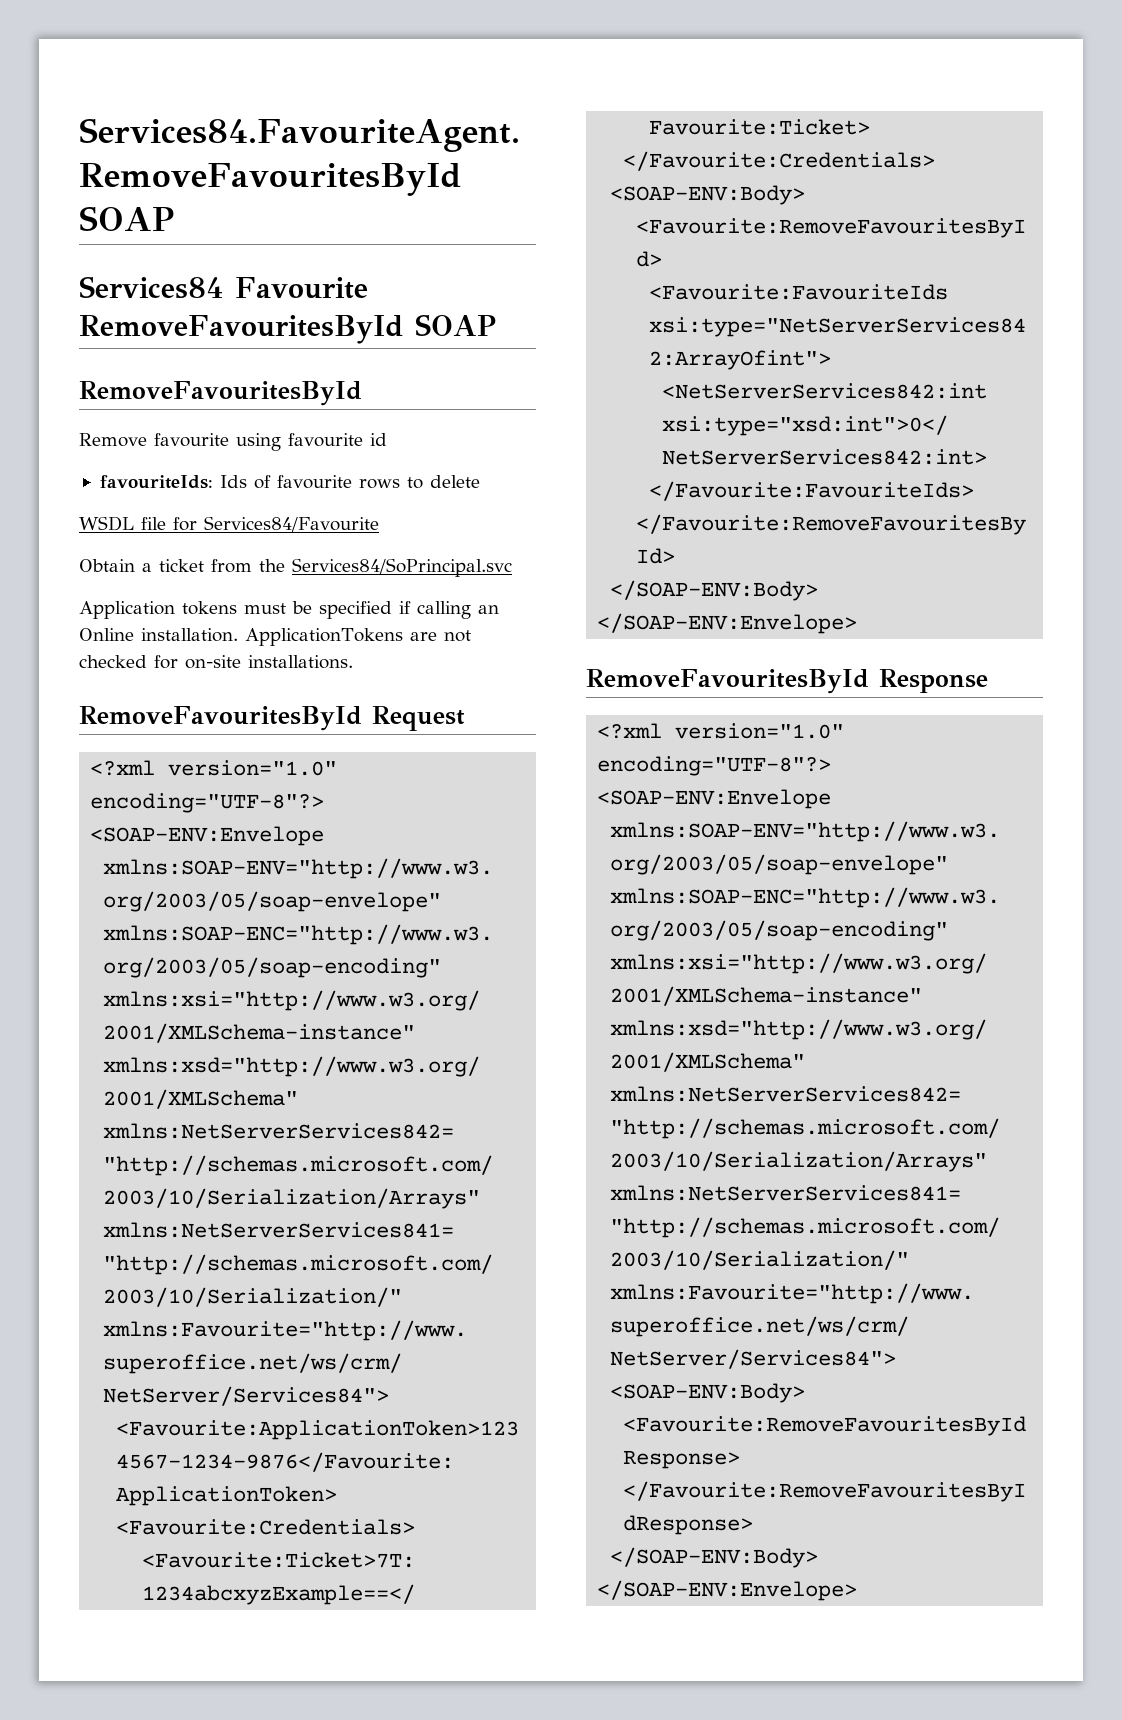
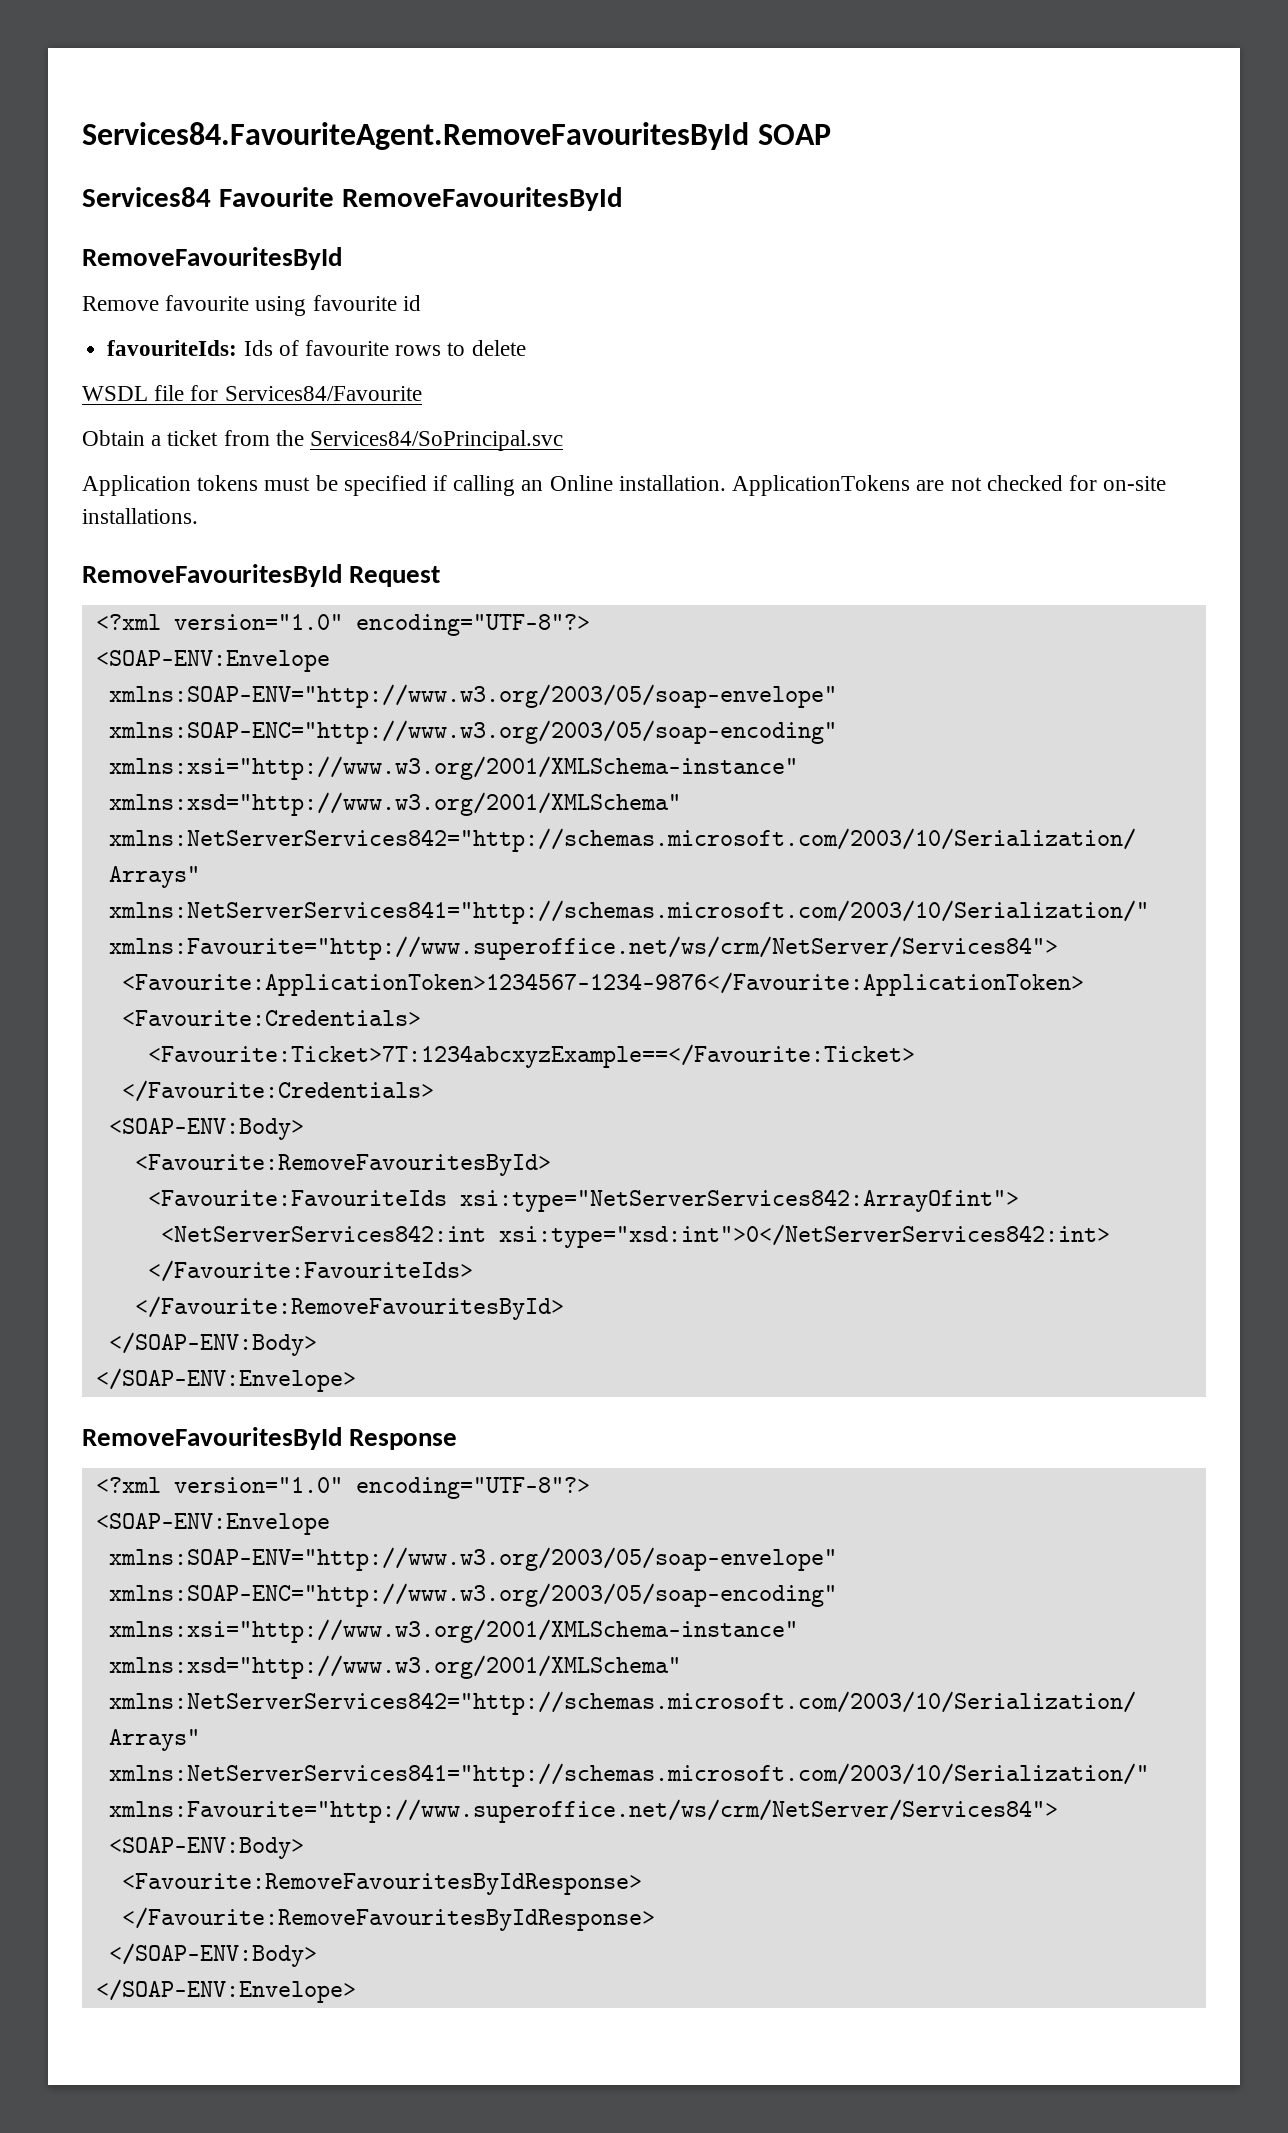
[414,314,496,336] SOAP -> (623, 199) none

